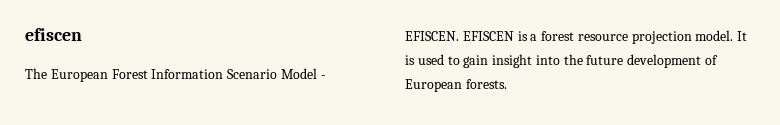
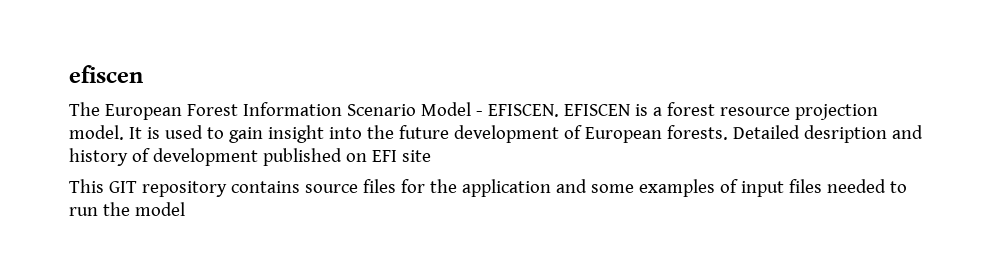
(507, 84) none -> [732,125,923,143] [69,148,431,166] [69,179,907,197] [69,202,185,216] Detailed desription and history of development published on EFI site // This GIT repository contains source files for the application and some examples of input files needed to run the model

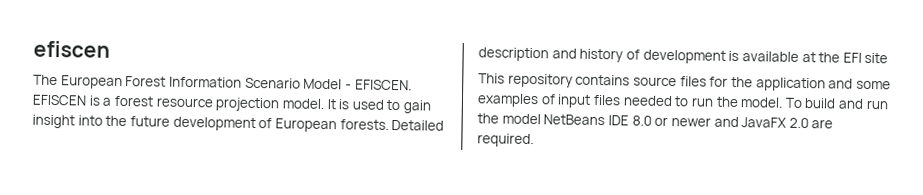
[803,125,887,143] desription -> [478,47,549,62] description
[262,148,367,166] published on -> [728,50,841,63] is available at the
[108,181,137,193] GIT -> (505, 78) none
[134,202,185,216] model -> [740,97,889,110] [477,113,834,129] [477,133,534,148] model. To build and run the model NetBeans IDE 8.0 or newer and JavaFX 2.0 are required.

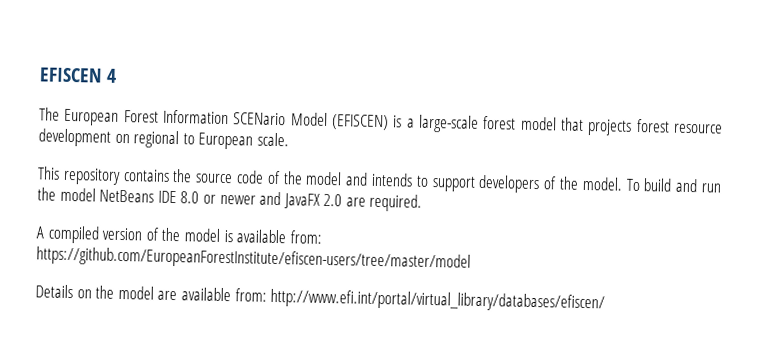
[33,40,110,58] efiscen -> [39,67,118,83] EFISCEN 4
[244,77,412,91] [32,94,432,114] [32,114,445,133] [478,47,889,64] [478,73,891,92] [477,93,714,108] Scenario Model - EFISCEN. EFISCEN is a forest resource projection model. It is used to gain insight into the future development of European forests. Detailed description and history of development is available at the EFI site // This repository contains source files for the application and some examples of input files needed to run -> [233,112,723,136] [38,128,289,150] [37,166,558,194] SCENario Model (EFISCEN) is a large-scale forest model that projects forest resource development on regional to European scale. // This repository contains the source code of the model and intends to support developers of
(534, 140) none -> [36,225,322,244] [36,246,471,272] [35,284,606,313] // A compiled version of the model is available from: https://github.com/EuropeanForestInstitute/efiscen-users/tree/master/model // Details on the model are available from: http://www.efi.int/portal/virtual_library/databases/efiscen/

